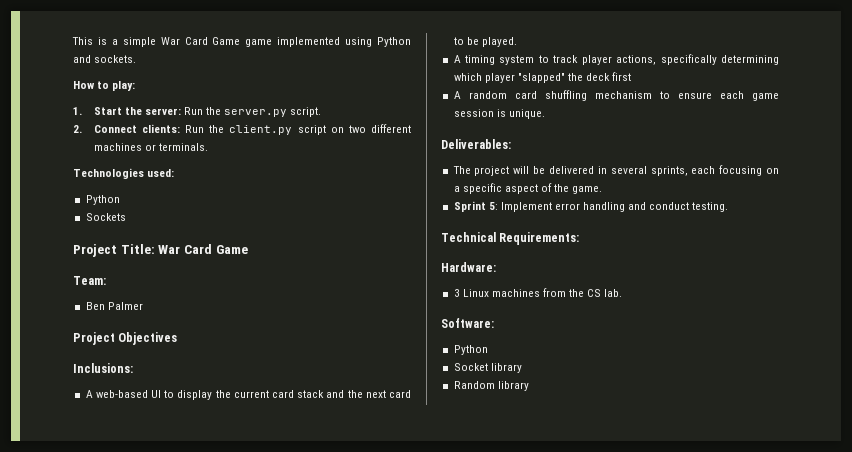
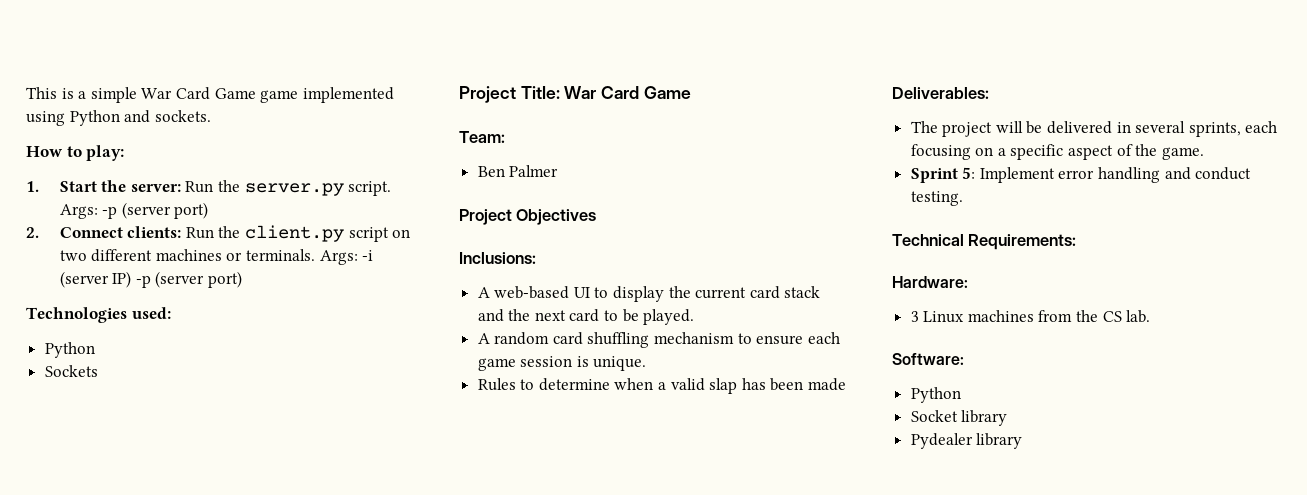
(322, 112) none -> [59,202,209,219] Args: -p (server port)
(208, 147) none -> [319,250,374,265] [59,271,242,288] Args: -i (server IP) -p (server port)
[453,54,779,65] [453,72,632,83] // A timing system to track player actions, specifically determining which player "slapped" the deck first -> (695, 317) none
(545, 114) none -> [477,378,847,394] // Rules to determine when a valid slap has been made
[453,381,495,389] Random -> [910,433,973,449] Pydealer

